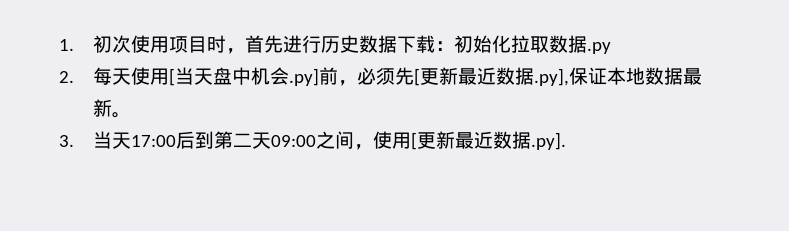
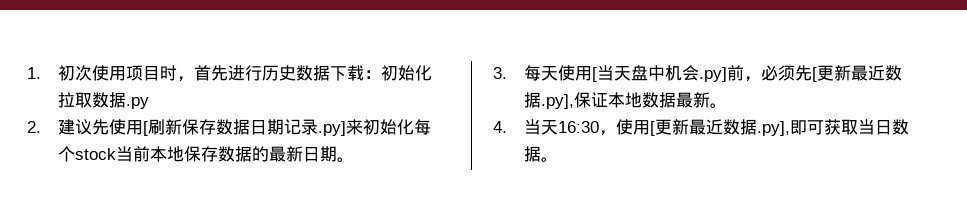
(74, 77) none -> [58,119,432,136] [58,146,355,162] [493,67,507,79] 建议先使用[刷新保存数据日期记录.py]来初始化每个stock当前本地保存数据的最新日期。 // 3.
[59,131,354,149] 3.当天17:00后到第二天09:00之间 -> [493,119,600,135] 4.当天16:30
[530,132,566,150] .py]. -> [757,119,910,136] [524,146,559,162] .py],即可获取当日数据。

